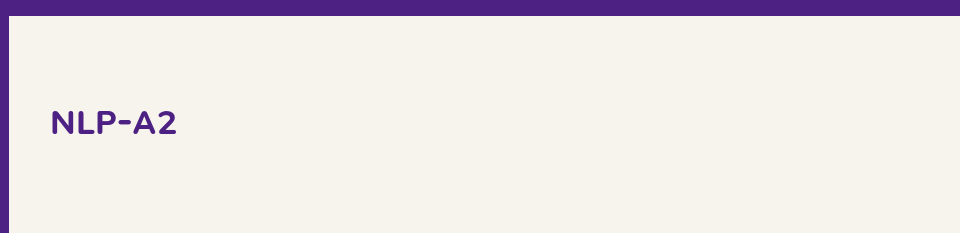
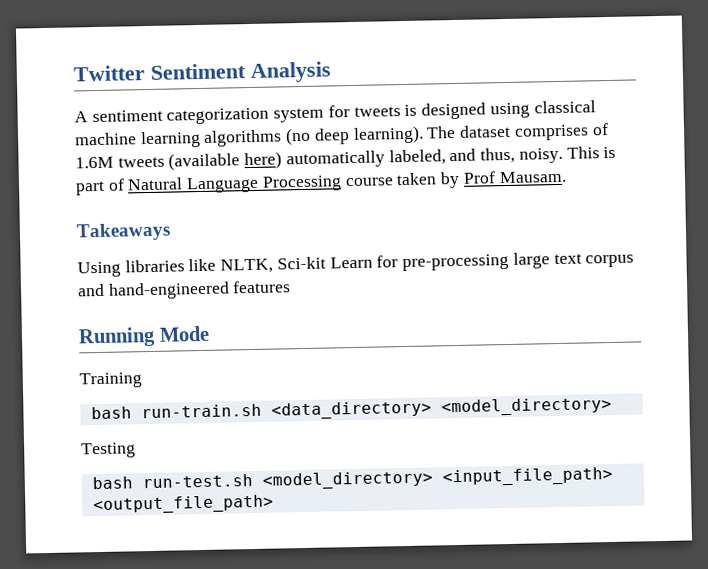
[50,110,177,134] NLP-A2 -> [73,61,332,83] [74,100,596,125] [74,123,609,149] [75,146,617,171] [75,170,567,196] [76,222,171,242] [77,252,635,278] [77,280,292,300] [78,325,210,348] [79,372,142,389] [90,396,612,420] [81,442,136,459] [91,466,613,490] [92,494,274,515] Twitter Sentiment Analysis // A sentiment categorization system for tweets is designed using classical machine learning algorithms (no deep learning). The dataset comprises of 1.6M tweets (available here) automatically labeled, and thus, noisy. This is part of Natural Language Processing course taken by Prof Mausam. // Takeaways // Using libraries like NLTK, Sci-kit Learn for pre-processing large text corpus and hand-engineered features // Running Mode // Training // bash run-train.sh <data_directory> <model_directory> // Testing // bash run-test.sh <model_directory> <input_file_path> <output_file_path>

